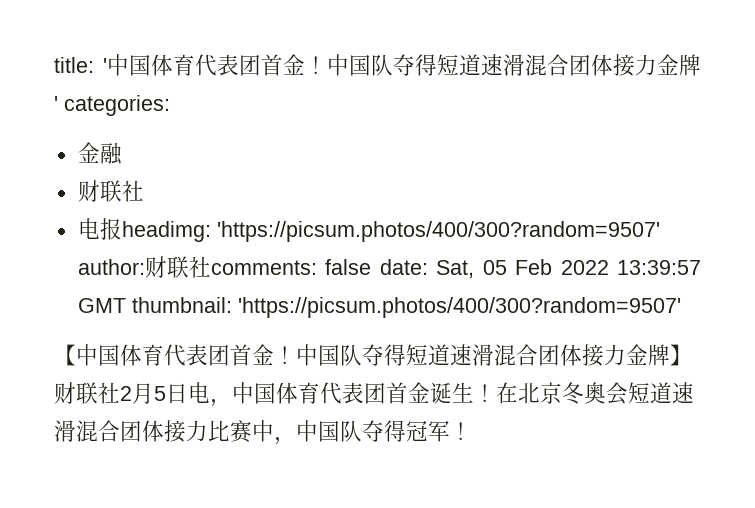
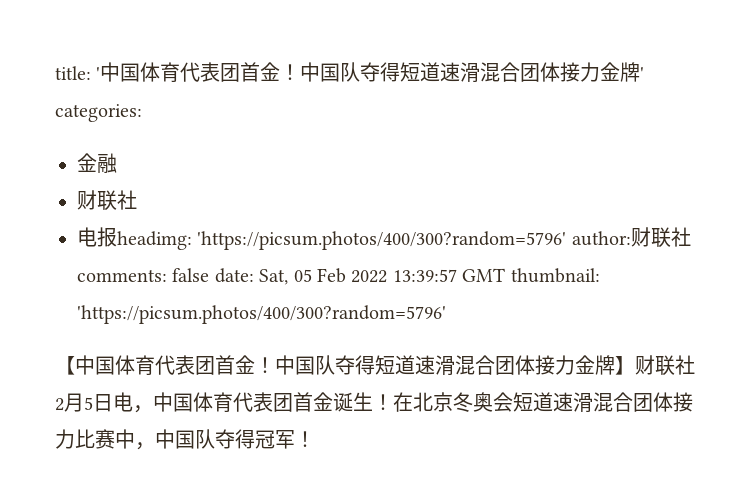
[216,221,660,242] 'https://picsum.photos/400/300?random=9507' -> [197,231,567,250] 'https://picsum.photos/400/300?random=5796'
[237,297,681,318] 'https://picsum.photos/400/300?random=9507' -> [77,305,446,324] 'https://picsum.photos/400/300?random=5796'

